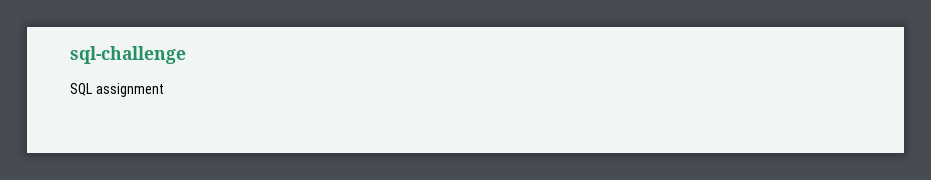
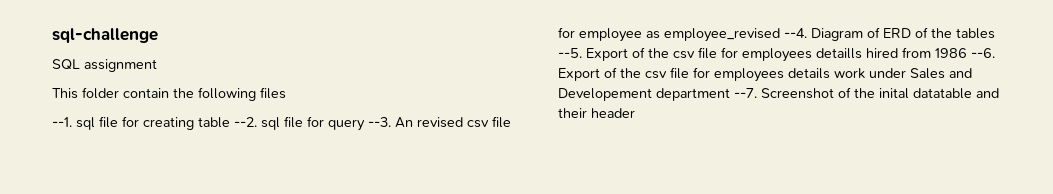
(164, 90) none -> [52,87,286,101] [52,116,511,131] [558,27,995,42] [558,47,995,62] [558,67,972,82] [558,87,999,101] [558,108,635,118] // This folder contain the following files // --1. sql file for creating table --2. sql file for query --3. An revised csv file for employee as employee_revised --4. Diagram of ERD of the tables --5. Export of the csv file for employees detaills hired from 1986 --6. Export of the csv file for employees details work under Sales and Developement department --7. Screenshot of the inital datatable and their header

